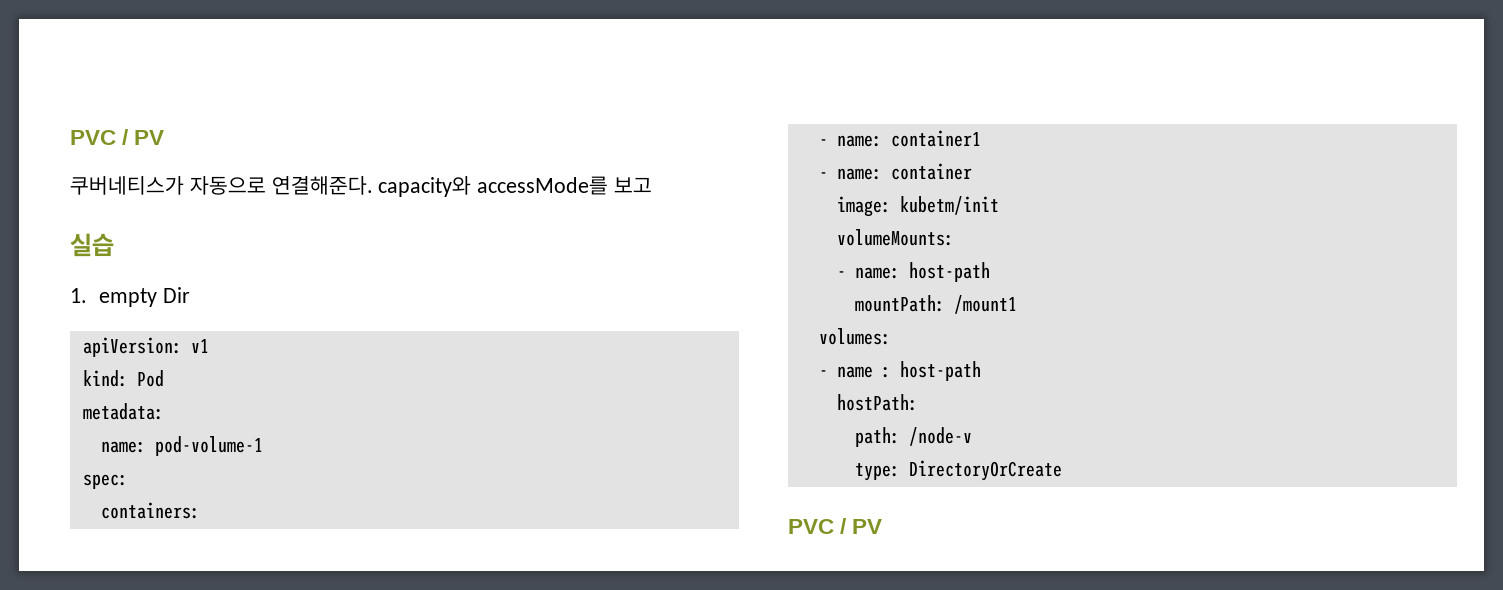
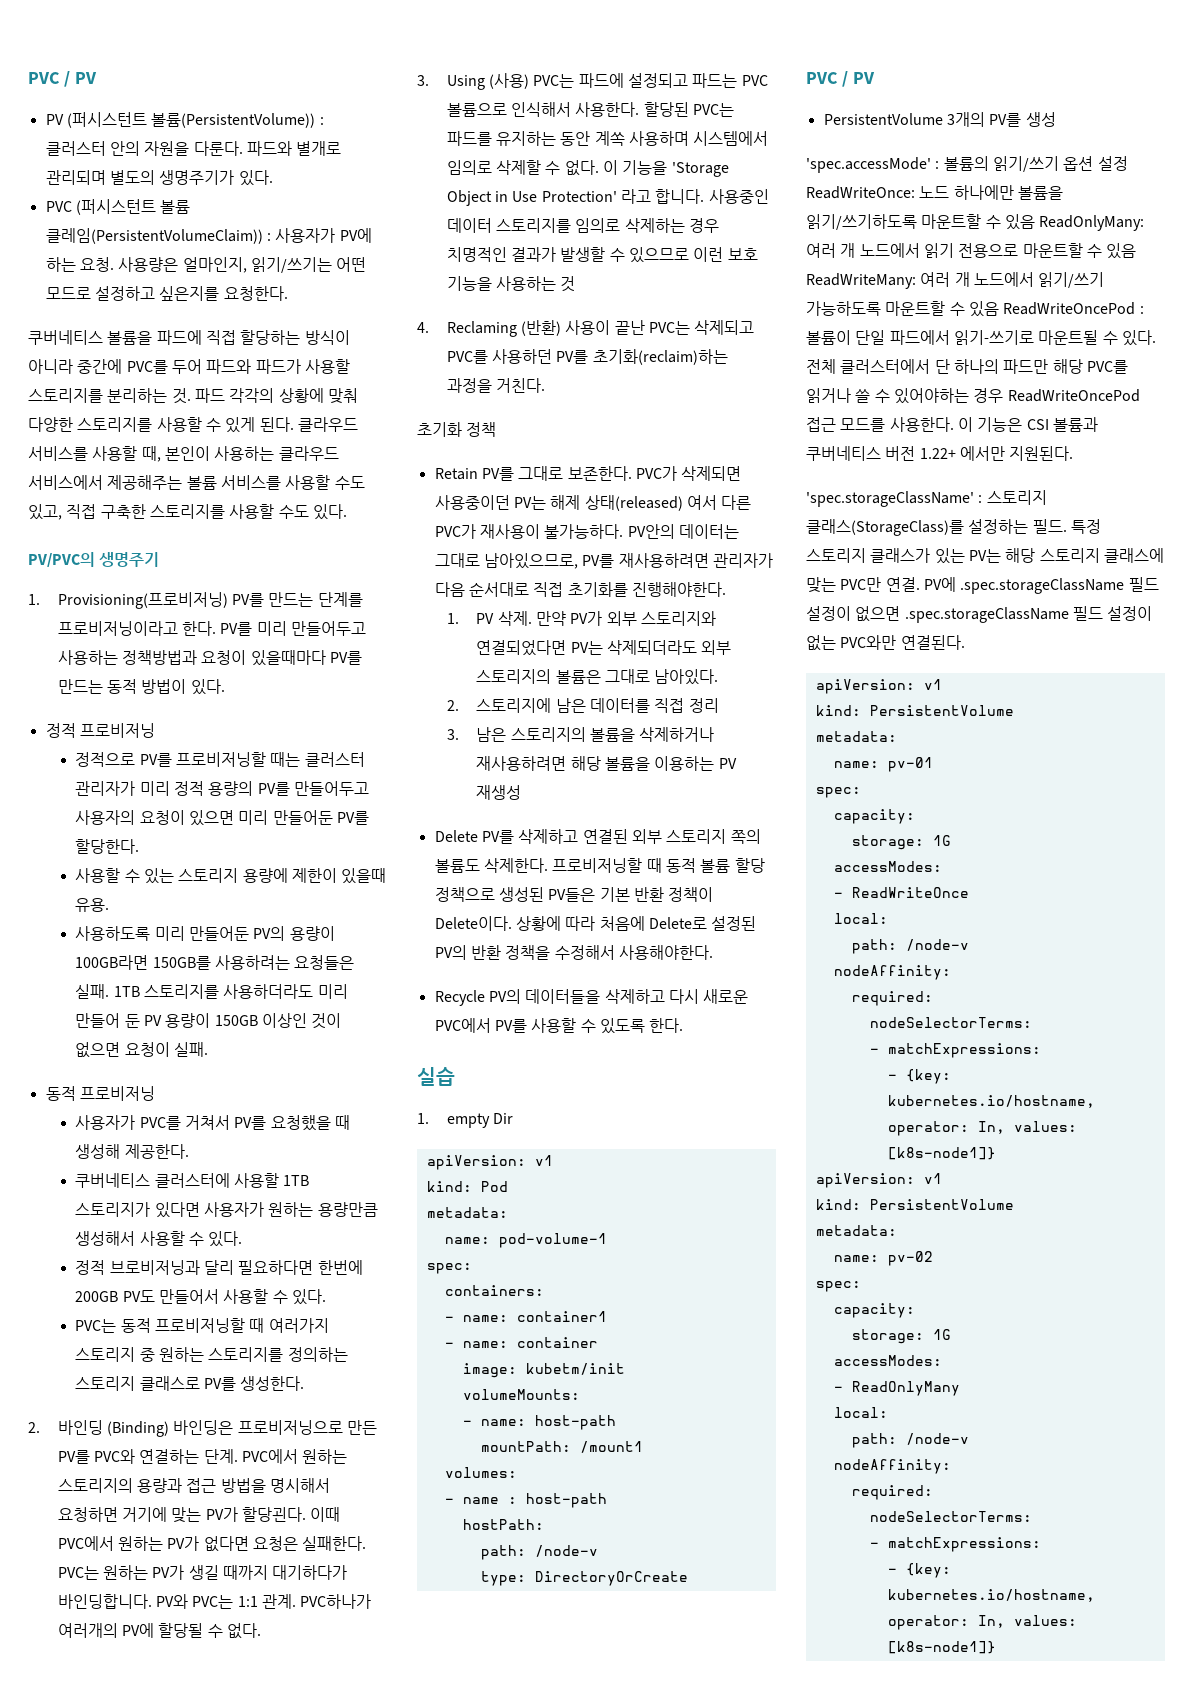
[70,129,165,145] [70,176,653,197] PVC / PV // 쿠버네티스가 자동으로 연결해준다. capacity와 accessMode를 보고 -> [28,71,97,87] [45,112,324,128] [45,141,342,156] [45,170,273,186] [45,199,191,215] [45,228,372,244] [45,257,367,273] [45,286,288,301] [28,330,350,345] [28,359,350,374] [28,388,358,404] [28,417,358,433] [28,446,339,462] [28,475,365,490] [28,504,347,520] [28,552,160,567] [28,592,363,609] [57,621,366,636] [57,650,362,666] [57,679,225,695] [45,723,155,738] [75,752,365,767] [75,781,369,796] [75,810,369,826] [75,839,140,854] [75,868,387,884] [75,898,110,912] [75,926,335,941] [75,955,355,970] [75,984,348,999] [75,1013,342,1029] [75,1042,208,1058] [45,1086,155,1101] [75,1115,350,1131] [75,1144,189,1159] [75,1173,310,1188] [75,1202,378,1218] [75,1231,243,1247] [75,1260,363,1275] [75,1289,326,1305] [75,1318,329,1333] [75,1347,348,1362] [75,1376,305,1391] [28,1420,377,1437] [57,1449,348,1464] [57,1478,330,1493] [57,1507,341,1523] [57,1536,367,1552] [57,1565,348,1580] [57,1594,372,1609] [57,1623,261,1639] [417,73,768,90] [446,102,734,117] [446,131,769,146] [446,160,729,177] [446,189,769,206] [446,218,719,233] [446,247,758,263] [446,276,576,292] [417,320,755,337] [446,349,728,365] [446,378,546,393] [417,422,497,437] [434,466,742,481] [434,495,752,511] [434,524,739,539] [434,553,773,569] [434,582,726,597] [446,611,717,626] [476,640,732,656] [476,669,719,685] [446,698,719,713] [446,727,715,742] [476,756,737,771] [476,785,522,800] [434,829,761,844] [434,858,765,873] [434,887,714,902] [434,916,757,931] [434,945,713,960] [434,989,749,1006] [434,1018,684,1034] PVC / PV // PV (퍼시스턴트 볼륨(PersistentVolume)) : 클러스터 안의 자원을 다룬다. 파드와 별개로 관리되며 별도의 생명주기가 있다. // PVC (퍼시스턴트 볼륨 클레임(PersistentVolumeClaim)) : 사용자가 PV에 하는 요청. 사용량은 얼마인지, 읽기/쓰기는 어떤 모드로 설정하고 싶은지를 요청한다. // 쿠버네티스 볼륨을 파드에 직접 할당하는 방식이 아니라 중간에 PVC를 두어 파드와 파드가 사용할 스토리지를 분리하는 것. 파드 각각의 상황에 맞춰 다양한 스토리지를 사용할 수 있게 된다. 클라우드 서비스를 사용할 때, 본인이 사용하는 클라우드 서비스에서 제공해주는 볼륨 서비스를 사용할 수도 있고, 직접 구축한 스토리지를 사용할 수도 있다. // PV/PVC의 생명주기 // 1. Provisioning(프로비저닝) PV를 만드는 단계를 프로비저닝이라고 한다. PV를 미리 만들어두고 사용하는 정책방법과 요청이 있을때마다 PV를 만드는 동적 방법이 있다. // 정적 프로비저닝 // 정적으로 PV를 프로비저닝할 때는 클러스터 관리자가 미리 정적 용량의 PV를 만들어두고 사용자의 요청이 있으면 미리 만들어둔 PV를 할당한다. // 사용할 수 있는 스토리지 용량에 제한이 있을때 유용. // 사용하도록 미리 만들어둔 PV의 용량이 100GB라면 150GB를 사용하려는 요청들은 실패. 1TB 스토리지를 사용하더라도 미리 만들어 둔 PV 용량이 150GB 이상인 것이 없으면 요청이 실패. // 동적 프로비저닝 // 사용자가 PVC를 거쳐서 PV를 요청했을 때 생성해 제공한다. // 쿠버네티스 클러스터에 사용할 1TB 스토리지가 있다면 사용자가 원하는 용량만큼 생성해서 사용할 수 있다. // 정적 브로비저닝과 달리 필요하다면 한번에 200GB PV도 만들어서 사용할 수 있다. // PVC는 동적 프로비저닝할 때 여러가지 스토리지 중 원하는 스토리지를 정의하는 스토리지 클래스로 PV를 생성한다. // 2. 바인딩 (Binding) 바인딩은 프로비저닝으로 만든 PV를 PVC와 연결하는 단계. PVC에서 원하는 스토리지의 용량과 접근 방법을 명시해서 요청하면 거기에 맞는 PV가 할당괸다. 이때 PVC에서 원하는 PV가 없다면 요청은 실패한다. PVC는 원하는 PV가 생길 때까지 대기하다가 바인딩합니다. PV와 PVC는 1:1 관계. PVC하나가 여러개의 PV에 할당될 수 없다. // 3. Using (사용) PVC는 파드에 설정되고 파드는 PVC 볼륨으로 인식해서 사용한다. 할당된 PVC는 파드를 유지하는 동안 계쏙 사용하며 시스템에서 임의로 삭제할 수 없다. 이 기능을 'Storage Object in Use Protection' 라고 합니다. 사용중인 데이터 스토리지를 임의로 삭제하는 경우 치명적인 결과가 발생할 수 있으므로 이런 보호 기능을 사용하는 것 // 4. Reclaming (반환) 사용이 끝난 PVC는 삭제되고 PVC를 사용하던 PV를 초기화(reclaim)하는 과정을 거친다. // 초기화 정책 // Retain PV를 그대로 보존한다. PVC가 삭제되면 사용중이던 PV는 해제 상태(released) 여서 다른 PVC가 재사용이 불가능하다. PV안의 데이터는 그대로 남아있으므로, PV를 재사용하려면 관리자가 다음 순서대로 직접 초기화를 진행해야한다. // 1. PV 삭제. 만약 PV가 외부 스토리지와 연결되었다면 PV는 삭제되더라도 외부 스토리지의 볼륨은 그대로 남아있다. // 2. 스토리지에 남은 데이터를 직접 정리 // 3. 남은 스토리지의 볼륨을 삭제하거나 재사용하려면 해당 볼륨을 이용하는 PV 재생성 // Delete PV를 삭제하고 연결된 외부 스토리지 쪽의 볼륨도 삭제한다. 프로비저닝할 때 동적 볼륨 할당 정책으로 생성된 PV들은 기본 반환 정책이 Delete이다. 상황에 따라 처음에 Delete로 설정된 PV의 반환 정책을 수정해서 사용해야한다. // Recycle PV의 데이터들을 삭제하고 다시 새로운 PVC에서 PV를 사용할 수 있도록 한다.
(883, 526) none -> [823,112,1056,127] [806,156,1128,173] [806,185,1063,200] [806,214,1145,231] [806,243,1137,259] [806,272,1105,289] [806,301,1144,317] [806,330,1156,346] [806,359,1128,374] [806,388,1140,404] [806,417,1098,432] [806,446,1074,461] [806,490,1047,507] [806,519,1101,536] [806,548,1164,564] [806,577,1159,594] [806,606,1153,623] [806,635,965,651] [815,679,942,694] [815,705,1014,716] [815,731,897,742] [833,757,933,772] [815,787,861,798] [833,809,915,824] [851,835,951,850] [833,861,942,872] [833,887,969,898] [833,913,888,924] [851,939,969,954] [833,965,951,980] [851,991,933,1006] [869,1017,1032,1028] [869,1043,1041,1058] [887,1069,951,1084] [887,1095,1095,1108] [887,1121,1077,1136] [887,1147,996,1160] [815,1173,942,1188] [815,1199,1014,1210] [815,1225,897,1236] [833,1251,933,1266] [815,1281,861,1292] [833,1303,915,1318] [851,1329,951,1344] [833,1355,942,1366] [833,1381,960,1396] [833,1407,888,1418] [851,1433,969,1448] [833,1459,951,1474] [851,1485,933,1500] [869,1511,1032,1522] [869,1537,1041,1552] [887,1563,951,1578] [887,1589,1095,1602] [887,1615,1077,1630] [887,1641,996,1654] // PersistentVolume 3개의 PV를 생성 // 'spec.accessMode' : 볼륨의 읽기/쓰기 옵션 설정 ReadWriteOnce: 노드 하나에만 볼륨을 읽기/쓰기하도록 마운트할 수 있음 ReadOnlyMany: 여러 개 노드에서 읽기 전용으로 마운트할 수 있음 ReadWriteMany: 여러 개 노드에서 읽기/쓰기 가능하도록 마운트할 수 있음 ReadWriteOncePod : 볼륨이 단일 파드에서 읽기-쓰기로 마운트될 수 있다. 전체 클러스터에서 단 하나의 파드만 해당 PVC를 읽거나 쓸 수 있어야하는 경우 ReadWriteOncePod 접근 모드를 사용한다. 이 기능은 CSI 볼륨과 쿠버네티스 버전 1.22+ 에서만 지원된다. // 'spec.storageClassName' : 스토리지 클래스(StorageClass)를 설정하는 필드. 특정 스토리지 클래스가 있는 PV는 해당 스토리지 클래스에 맞는 PVC만 연결. PV에 .spec.storageClassName 필드 설정이 없으면 .spec.storageClassName 필드 설정이 없는 PVC와만 연결된다. // apiVersion: v1 // kind: PersistentVolume // metadata: // name: pv-01 // spec: // capacity: // storage: 1G // accessModes: // - ReadWriteOnce // local: // path: /node-v // nodeAffinity: // required: // nodeSelectorTerms: // - matchExpressions: // - {key: kubernetes.io/hostname, operator: In, values: [k8s-node1]} // apiVersion: v1 // kind: PersistentVolume // metadata: // name: pv-02 // spec: // capacity: // storage: 1G // accessModes: // - ReadOnlyMany // local: // path: /node-v // nodeAffinity: // required: // nodeSelectorTerms: // - matchExpressions: // - {key: kubernetes.io/hostname, operator: In, values: [k8s-node1]}

